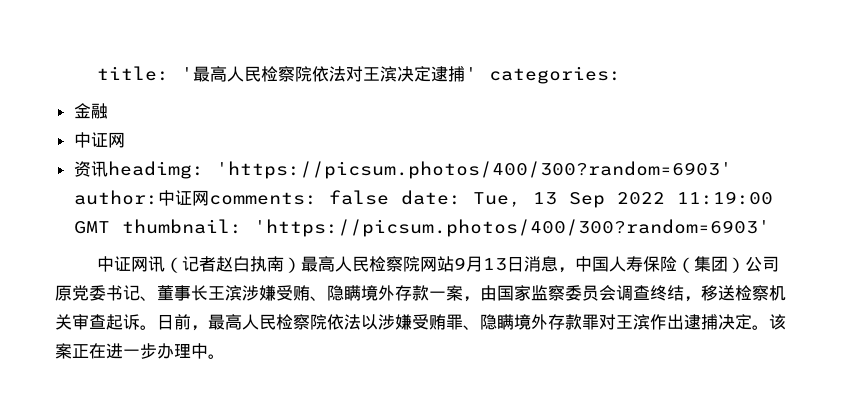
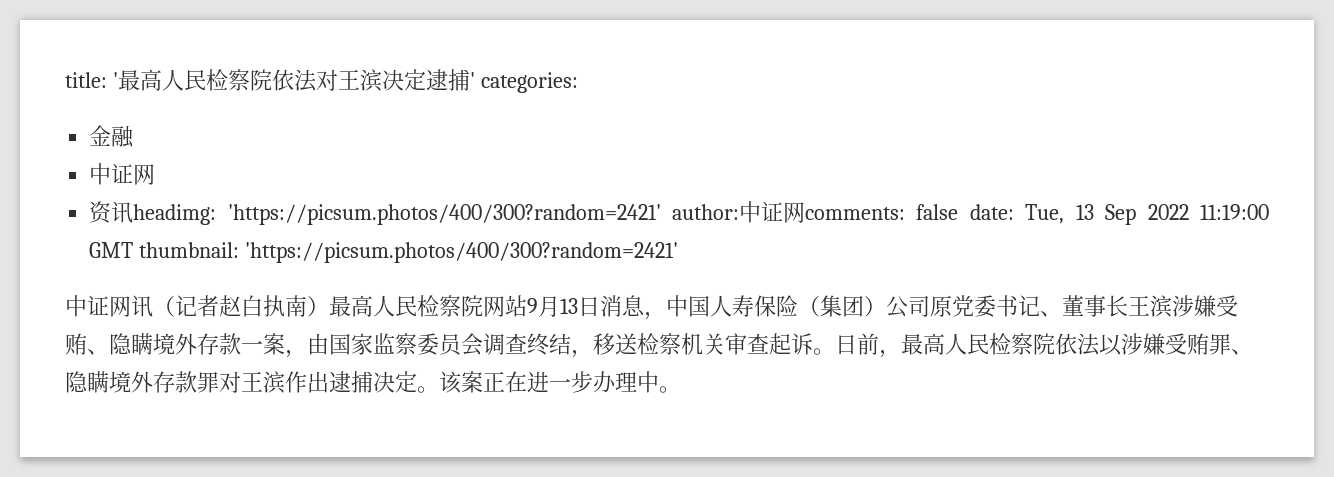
[215,161,732,179] 'https://picsum.photos/400/300?random=6903' -> [227,204,661,225] 'https://picsum.photos/400/300?random=2421'
[253,219,770,237] 'https://picsum.photos/400/300?random=6903' -> [245,242,679,263] 'https://picsum.photos/400/300?random=2421'

